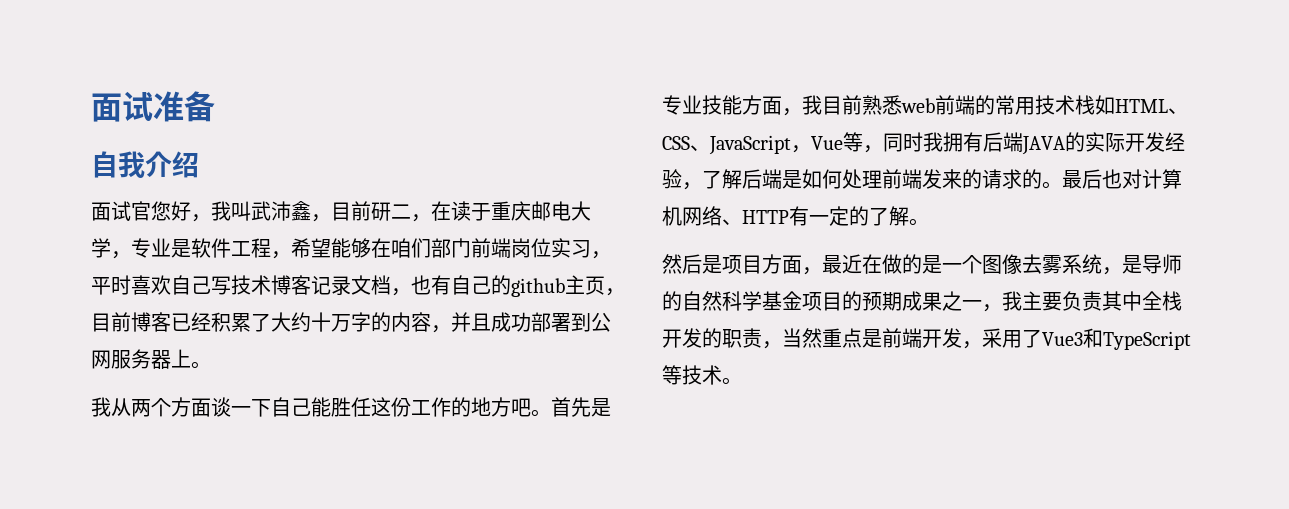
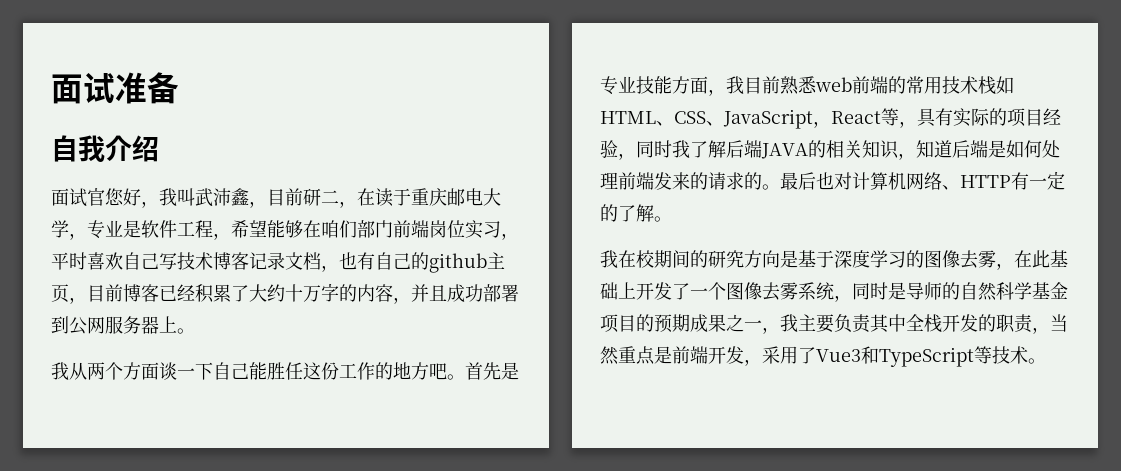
[811,132,1185,155] [662,169,742,190] Vue等，同时我拥有后端JAVA的实际开发经验，了解 -> [831,108,1061,128] [600,140,952,160] React等，具有实际的项目经验，同时我了解后端JAVA的相关知识，知道
[662,254,942,275] 然后是项目方面，最近在做的是 -> [600,250,1068,270] [600,282,690,300] 我在校期间的研究方向是基于深度学习的图像去雾，在此基础上开发了
(1122, 271) none -> [852,282,888,300] 同时

